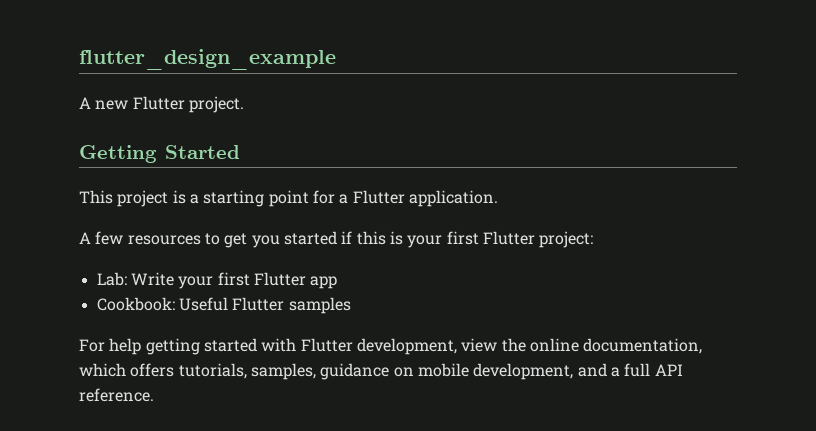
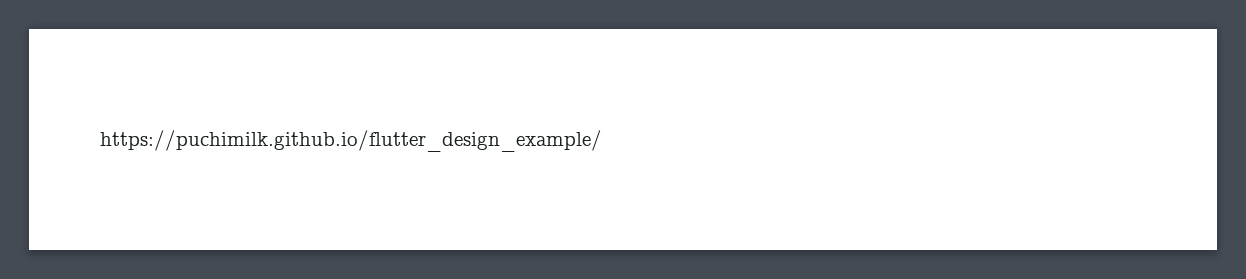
[79,49,336,70] [79,96,244,113] [79,145,240,163] [79,190,498,207] [79,231,594,248] [96,272,338,289] [96,297,351,314] [79,338,703,355] [79,363,683,380] [79,388,154,402] flutter_design_example // A new Flutter project. // Getting Started // This project is a starting point for a Flutter application. // A few resources to get you started if this is your first Flutter project: // Lab: Write your first Flutter app // Cookbook: Useful Flutter samples // For help getting started with Flutter development, view the online documentation, which offers tutorials, samples, guidance on mobile development, and a full API reference. -> [100,130,602,152] https://puchimilk.github.io/flutter_design_example/

